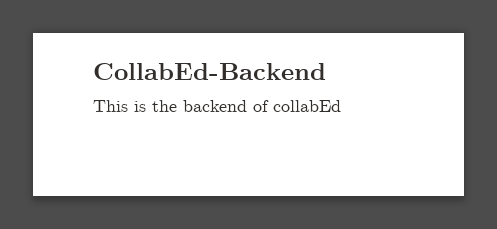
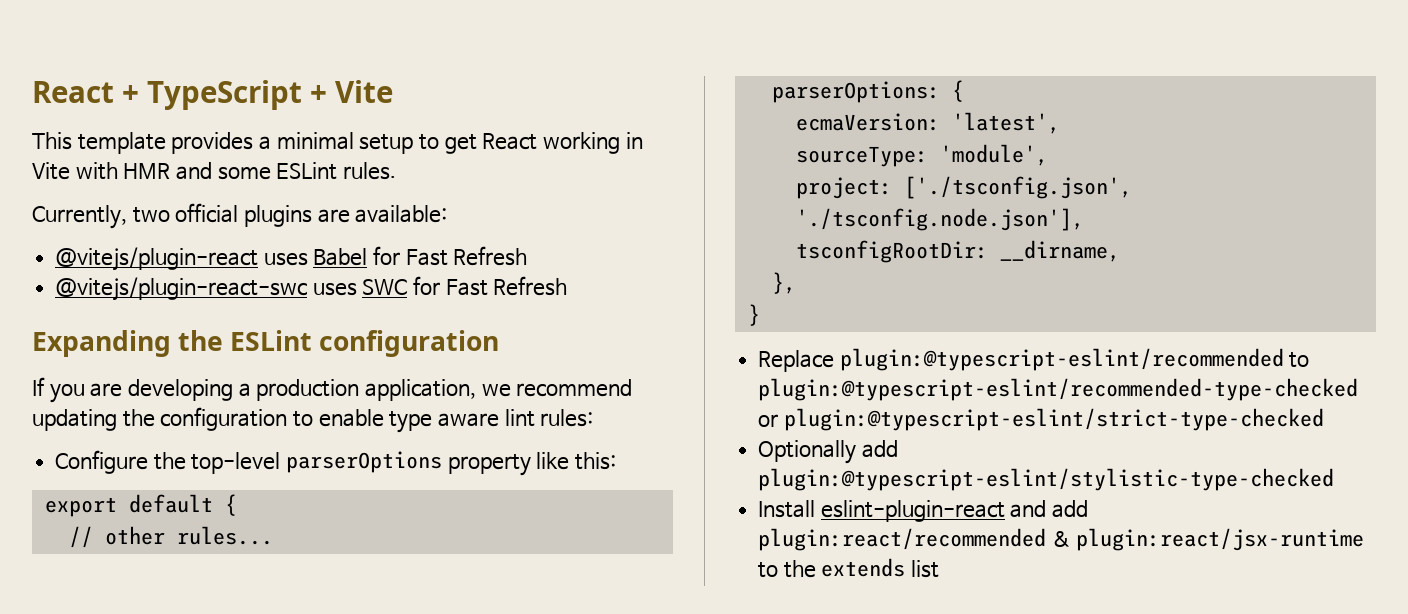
[93,63,326,80] [93,100,341,112] CollabEd-Backend // This is the backend of collabEd -> [32,80,393,110] [32,132,643,154] [32,162,397,180] [32,203,448,229] [55,246,528,271] [55,276,568,301] [32,330,500,357] [32,377,633,403] [32,407,594,433] [55,450,617,476] [44,494,237,517] [68,526,273,548] [771,80,964,103] [795,112,1060,134] [795,144,1048,167] [795,176,1132,199] [795,208,1084,231] [795,240,1120,263] [771,272,796,294] [747,304,760,326] [758,348,1310,372] [758,378,1359,401] [758,408,1324,431] [758,440,898,464] [758,468,1335,491] [758,500,1089,522] [758,528,1365,551] [758,558,940,578] React + TypeScript + Vite // This template provides a minimal setup to get React working in Vite with HMR and some ESLint rules. // Currently, two official plugins are available: // @vitejs/plugin-react uses Babel for Fast Refresh // @vitejs/plugin-react-swc uses SWC for Fast Refresh // Expanding the ESLint configuration // If you are developing a production application, we recommend updating the configuration to enable type aware lint rules: // Configure the top-level parserOptions property like this: // export default { // // other rules... // parserOptions: { // ecmaVersion: 'latest', // sourceType: 'module', // project: ['./tsconfig.json', './tsconfig.node.json'], // tsconfigRootDir: __dirname, // }, // } // Replace plugin:@typescript-eslint/recommended to plugin:@typescript-eslint/recommended-type-checked or plugin:@typescript-eslint/strict-type-checked // Optionally add plugin:@typescript-eslint/stylistic-type-checked // Install eslint-plugin-react and add plugin:react/recommended & plugin:react/jsx-runtime to the extends list

